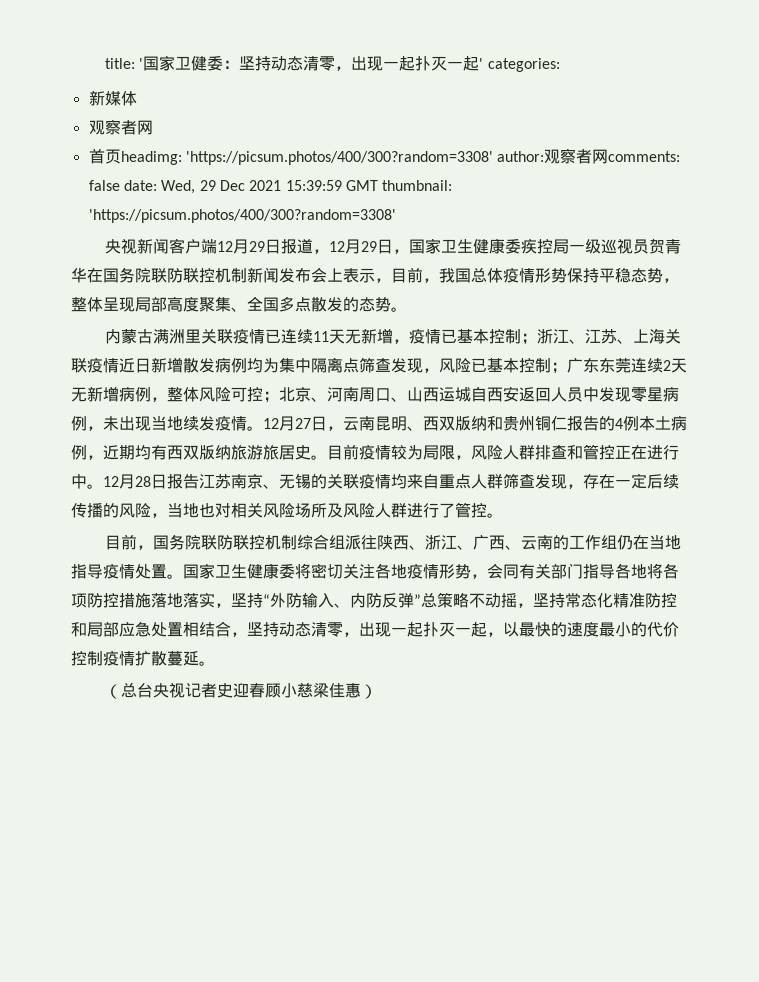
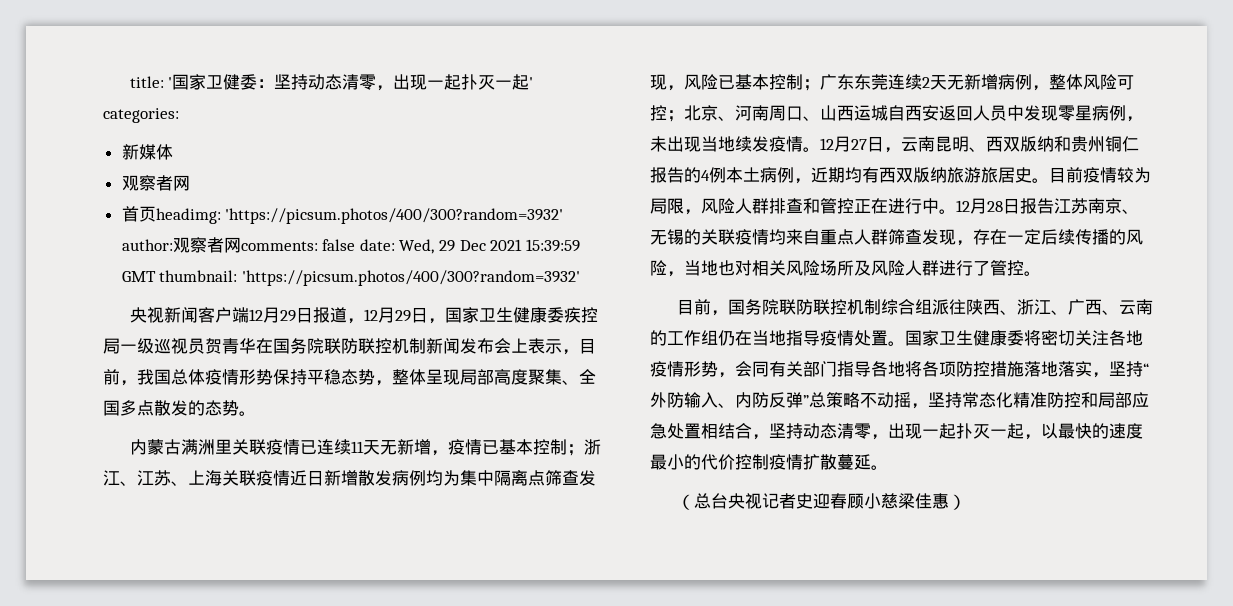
[185,151,493,165] 'https://picsum.photos/400/300?random=3308' -> [225,208,564,224] 'https://picsum.photos/400/300?random=3932'
[88,209,396,223] 'https://picsum.photos/400/300?random=3308' -> [241,270,580,286] 'https://picsum.photos/400/300?random=3932'

